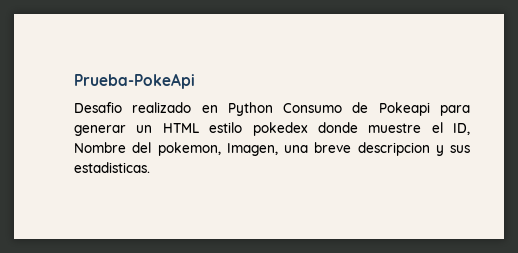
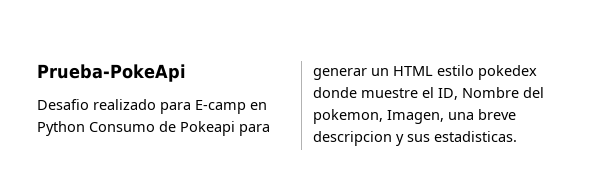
(192, 107) none -> [160,100,246,114] para E-camp

